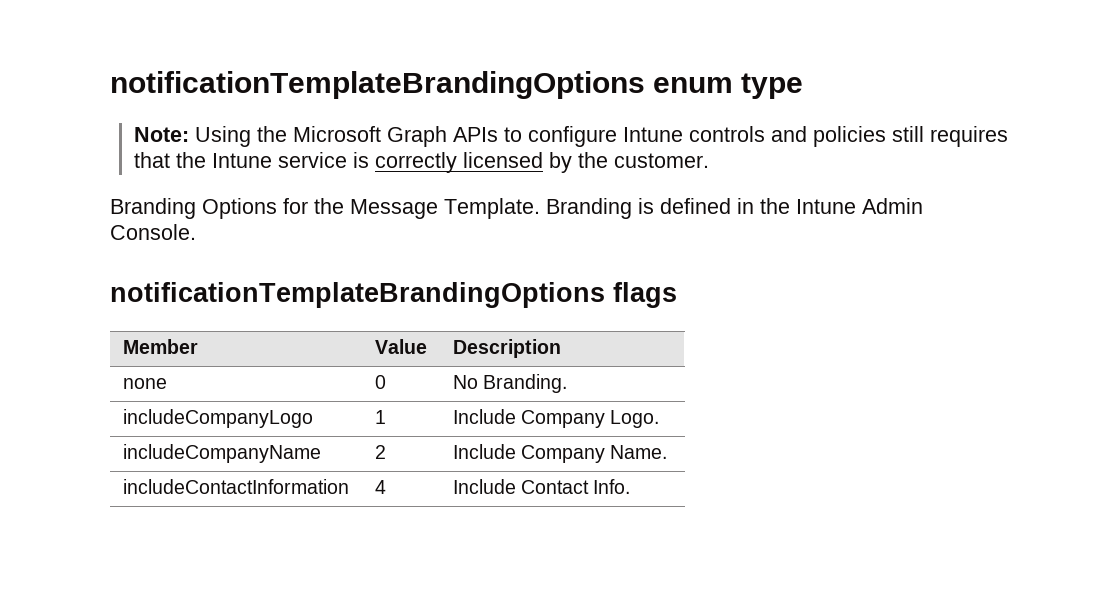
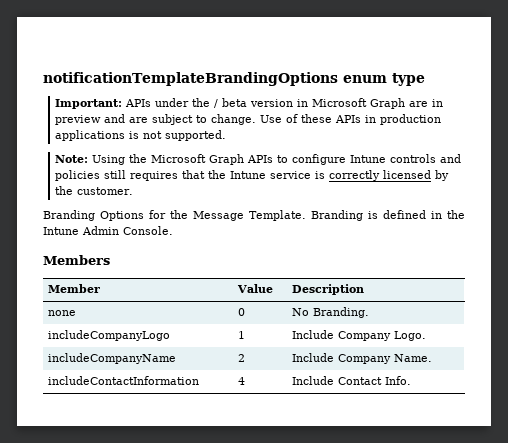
(804, 86) none -> [55,98,444,109] [55,114,442,125] [55,130,227,141] // Important: APIs under the / beta version in Microsoft Graph are in preview and are subject to change. Use of these APIs in production applications is not supported.
[110,282,677,308] notificationTemplateBrandingOptions flags -> [43,255,110,265] Members

